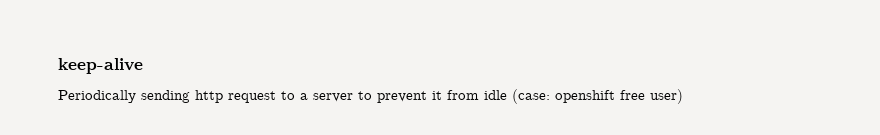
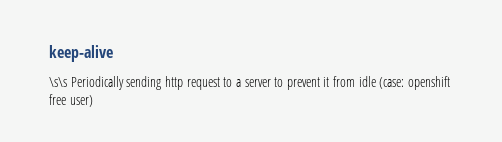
(143, 66) none -> [49,77,67,87] \s\s

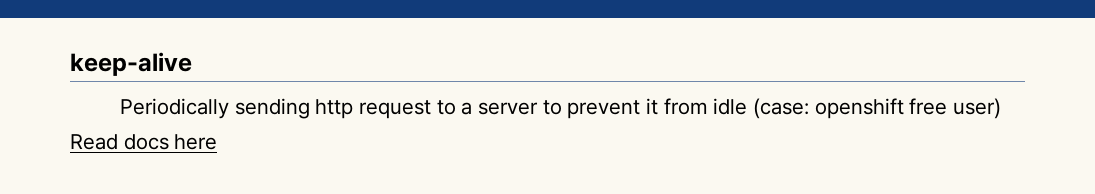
[49,77,67,87] \s\s -> (192, 64) none
(93, 101) none -> [70,134,218,150] // Read docs here

